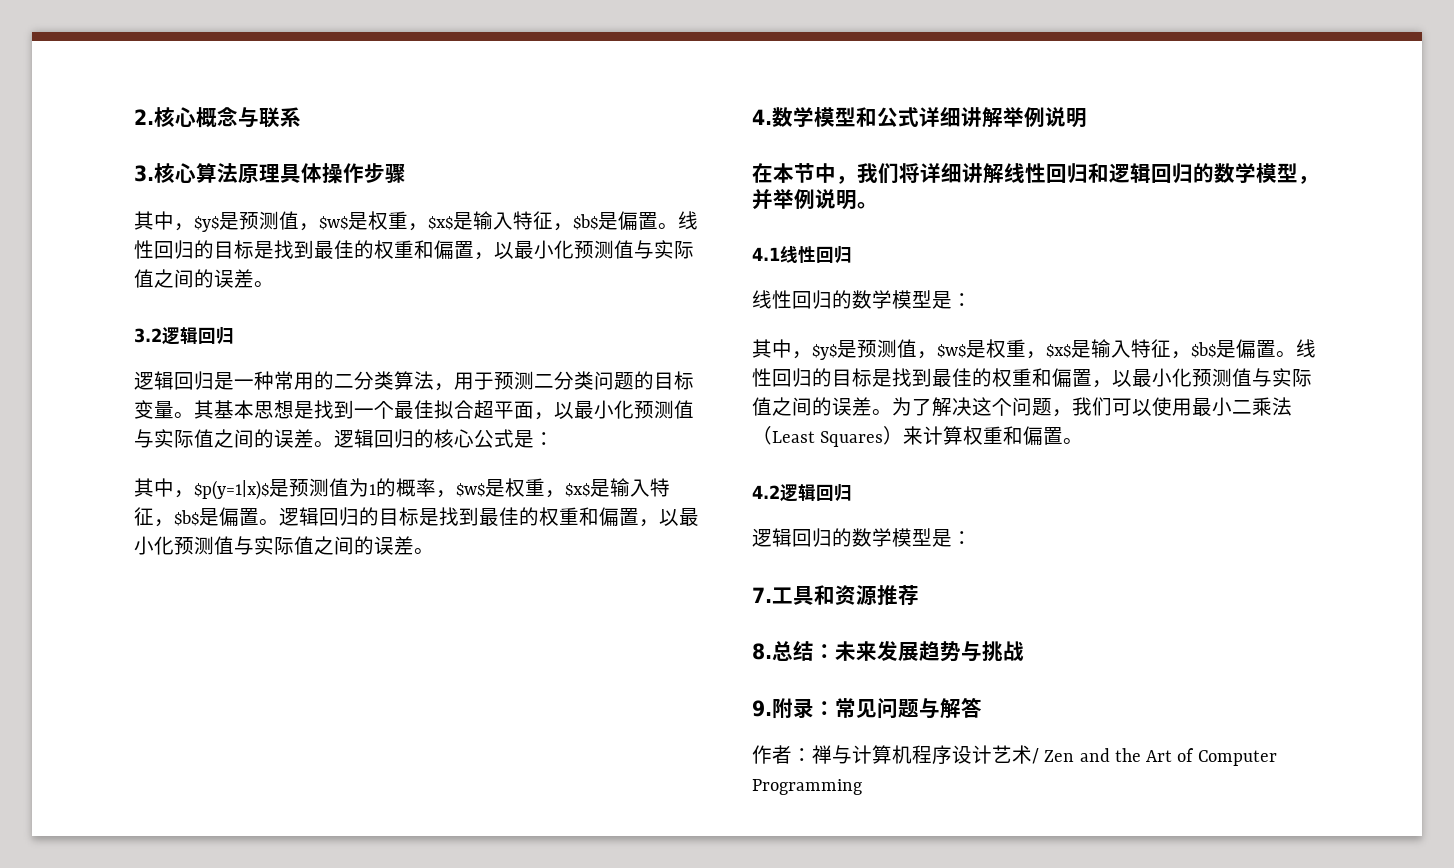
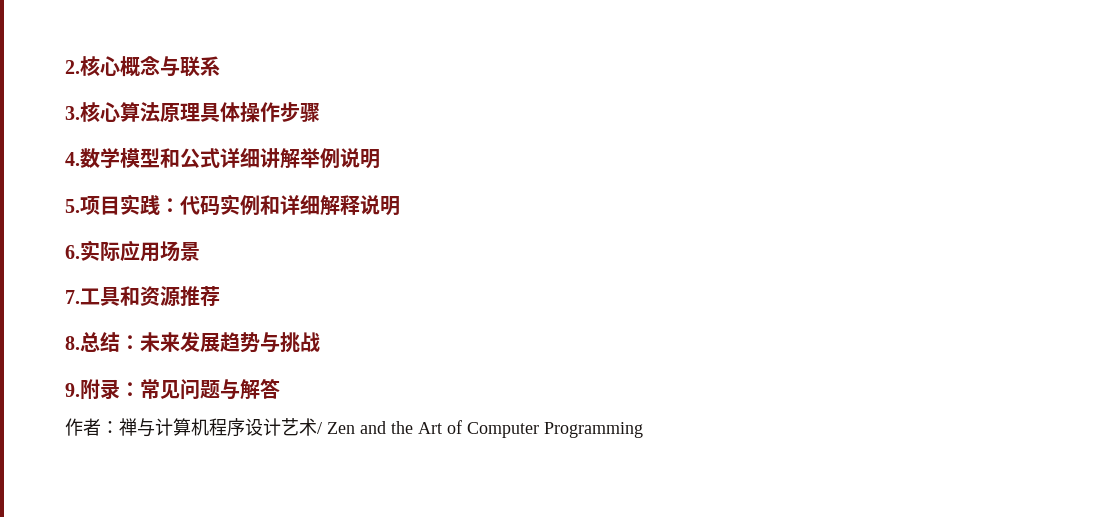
[134,211,698,232] [134,240,694,260] [134,269,274,288] [134,326,234,345] [134,371,694,391] [134,400,694,420] [134,429,554,448] [134,478,670,500] [134,507,699,527] [134,536,434,555] // 其中，$y$是预测值，$w$是权重，$x$是输入特征，$b$是偏置。线性回归的目标是找到最佳的权重和偏置，以最小化预测值与实际值之间的误差。 // 3.2逻辑回归 // 逻辑回归是一种常用的二分类算法，用于预测二分类问题的目标变量。其基本思想是找到一个最佳拟合超平面，以最小化预测值与实际值之间的误差。逻辑回归的核心公式是： // 其中，$p(y=1|x)$是预测值为1的概率，$w$是权重，$x$是输入特征，$b$是偏置。逻辑回归的目标是找到最佳的权重和偏置，以最小化预测值与实际值之间的误差。 -> (320, 112) none
[752,163,1319,184] [752,189,878,210] [752,245,852,264] [752,290,972,309] [752,339,1316,360] [752,368,1312,388] [752,397,1292,417] [752,426,1084,447] [752,483,852,502] [752,528,972,547] 在本节中，我们将详细讲解线性回归和逻辑回归的数学模型，并举例说明。 // 4.1线性回归 // 线性回归的数学模型是： // 其中，$y$是预测值，$w$是权重，$x$是输入特征，$b$是偏置。线性回归的目标是找到最佳的权重和偏置，以最小化预测值与实际值之间的误差。为了解决这个问题，我们可以使用最小二乘法（Least Squares）来计算权重和偏置。 // 4.2逻辑回归 // 逻辑回归的数学模型是： -> [65,194,400,216] [65,240,200,262] 5.项目实践：代码实例和详细解释说明 // 6.实际应用场景

